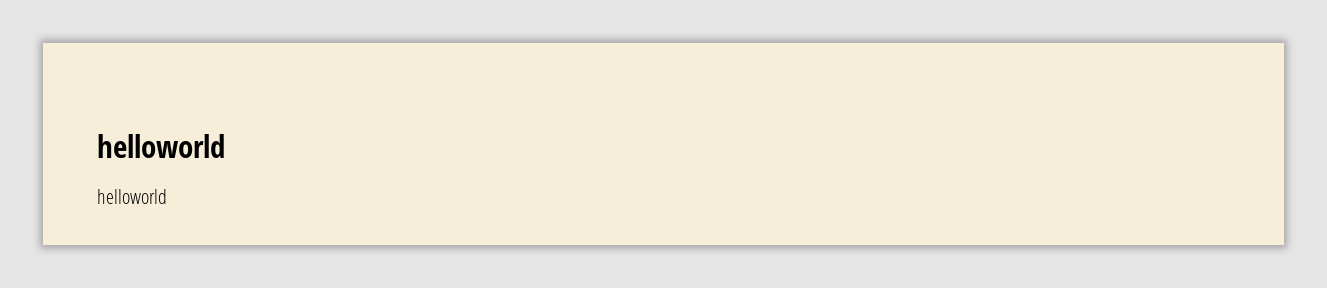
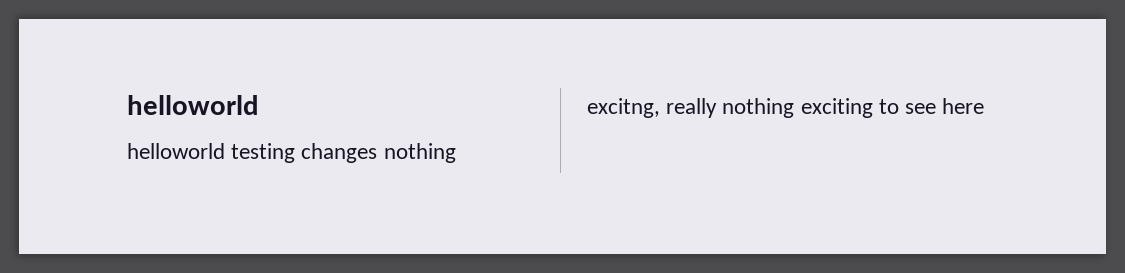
(167, 196) none -> [231,143,456,163] [587,98,985,118] testing changes nothing excitng, really nothing exciting to see here

